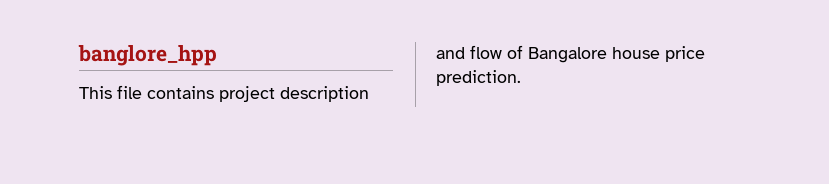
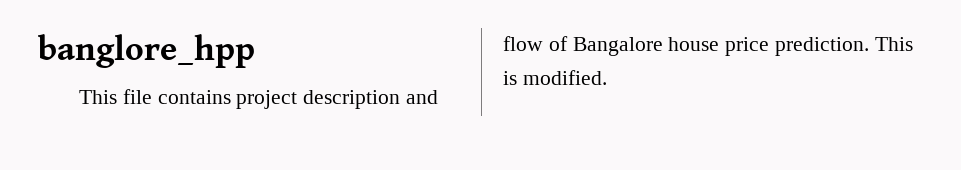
(521, 78) none -> [874,37,913,51] [503,70,607,85] This is modified.

